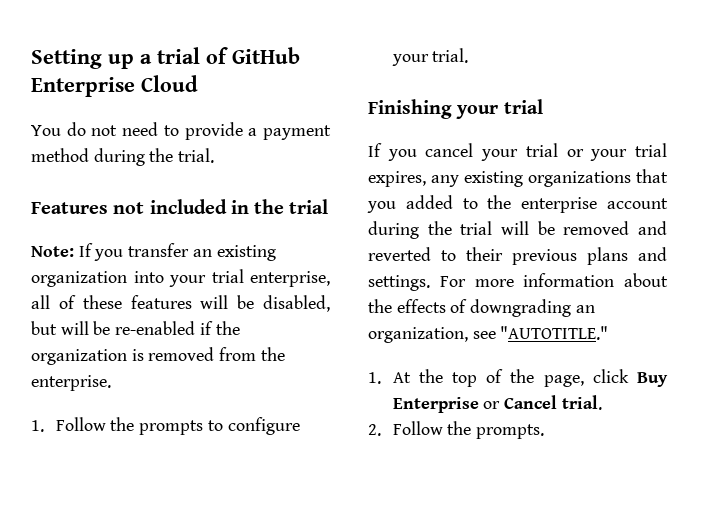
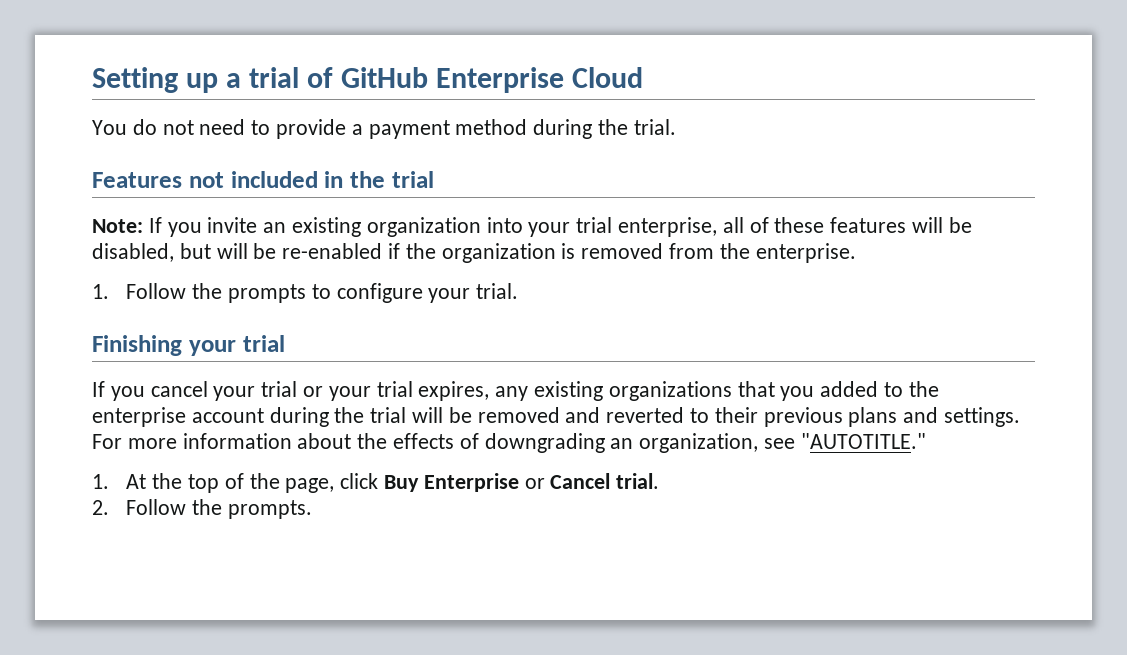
[128,243,190,257] transfer -> [207,217,258,233] invite

